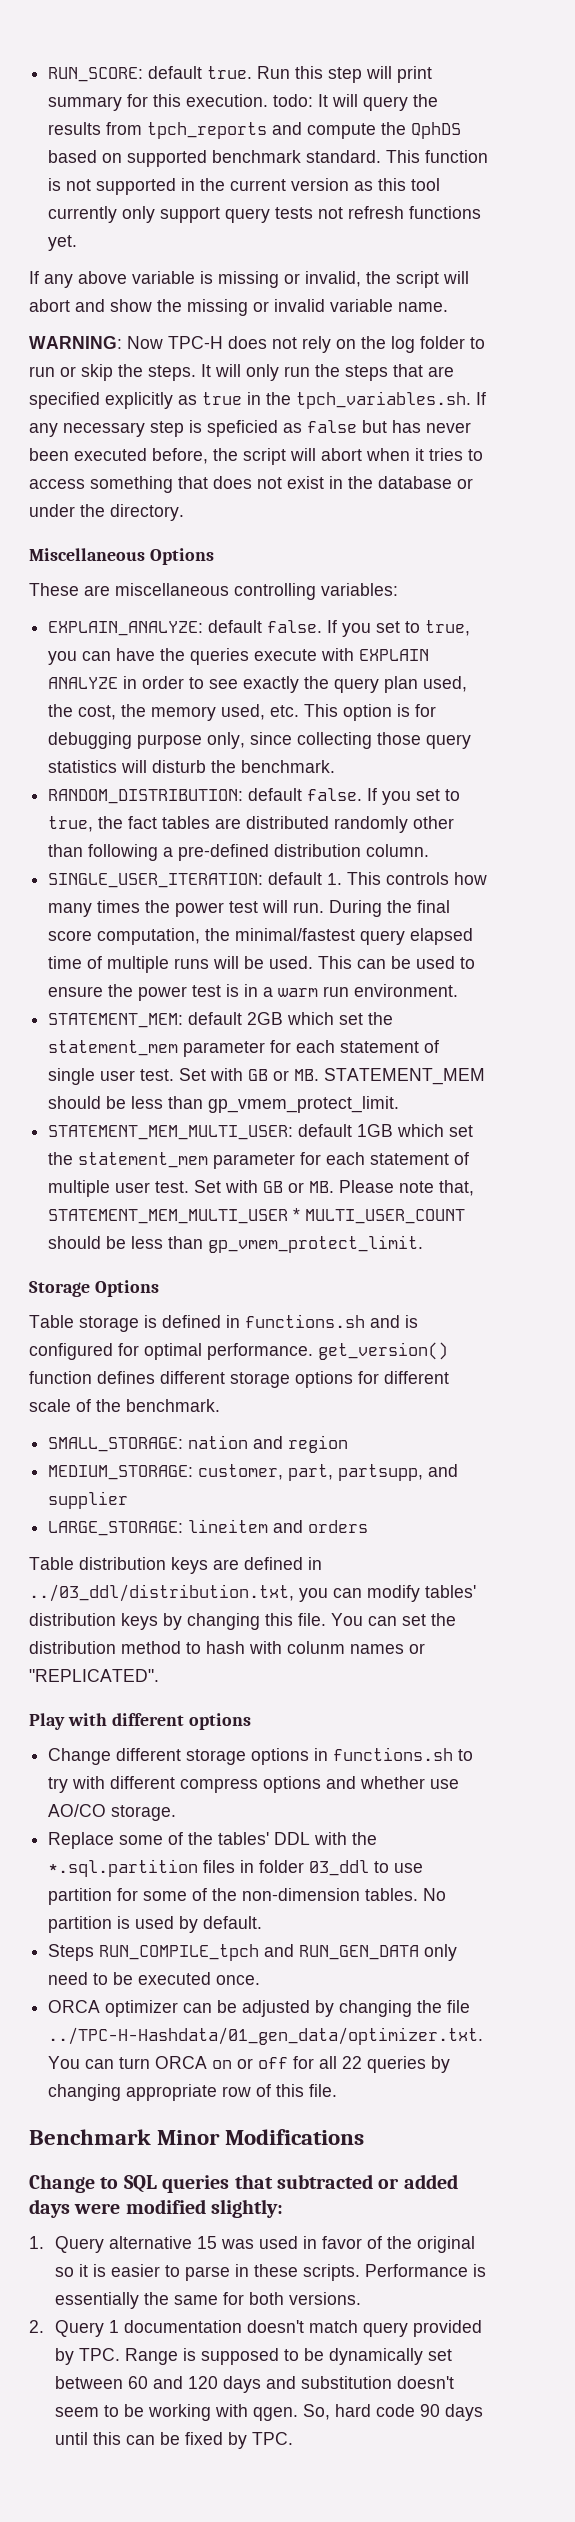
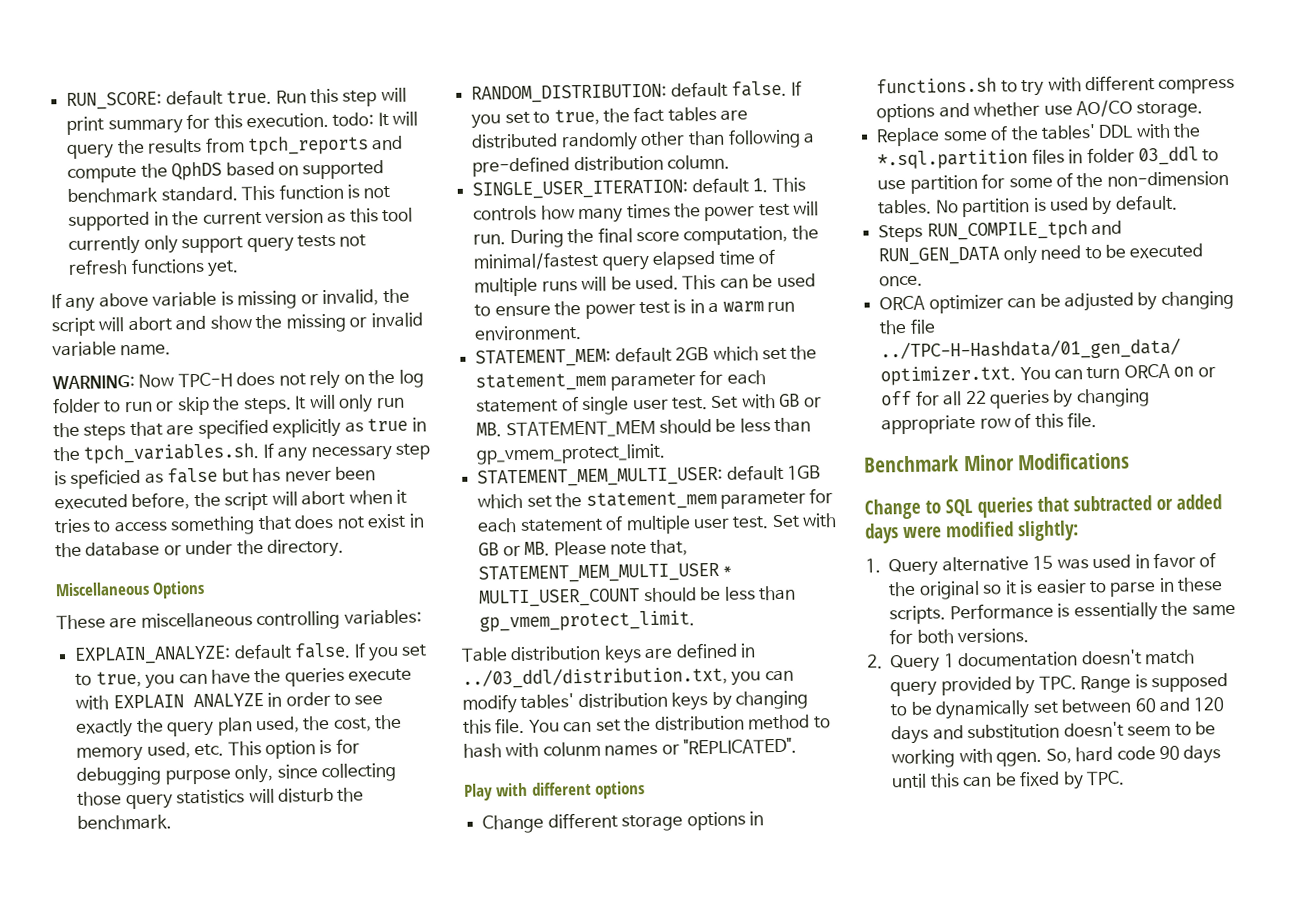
[29,1280,159,1297] [29,1314,418,1332] [29,1342,448,1360] [29,1371,449,1388] [29,1399,220,1412] [48,1435,349,1453] [48,1464,459,1481] [48,1491,129,1509] [48,1519,369,1536] // Storage Options // Table storage is defined in functions.sh and is configured for optimal performance. get_version() function defines different storage options for different scale of the benchmark. // SMALL_STORAGE: nation and region // MEDIUM_STORAGE: customer, part, partsupp, and supplier // LARGE_STORAGE: lineitem and orders -> (696, 621) none

